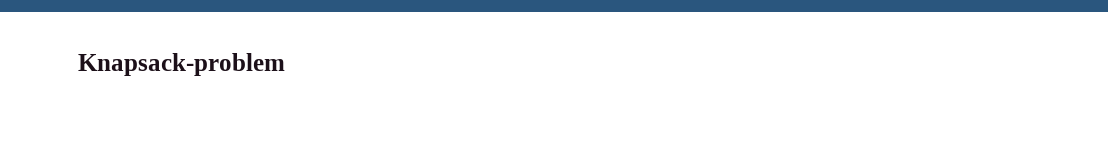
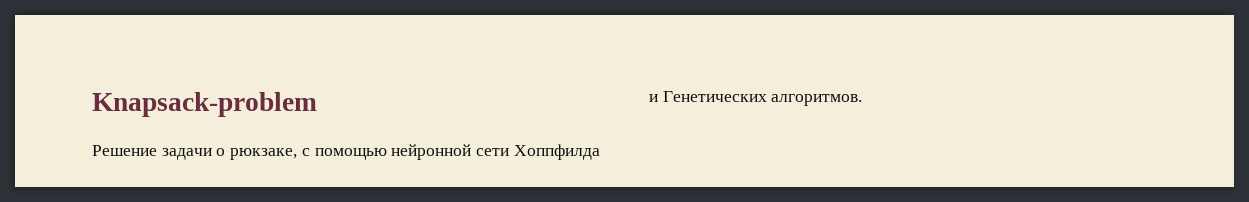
(285, 64) none -> [92,144,600,160] [649,91,863,106] // Решение задачи о рюкзаке, с помощью нейронной сети Хоппфилда и Генетических алгоритмов.

